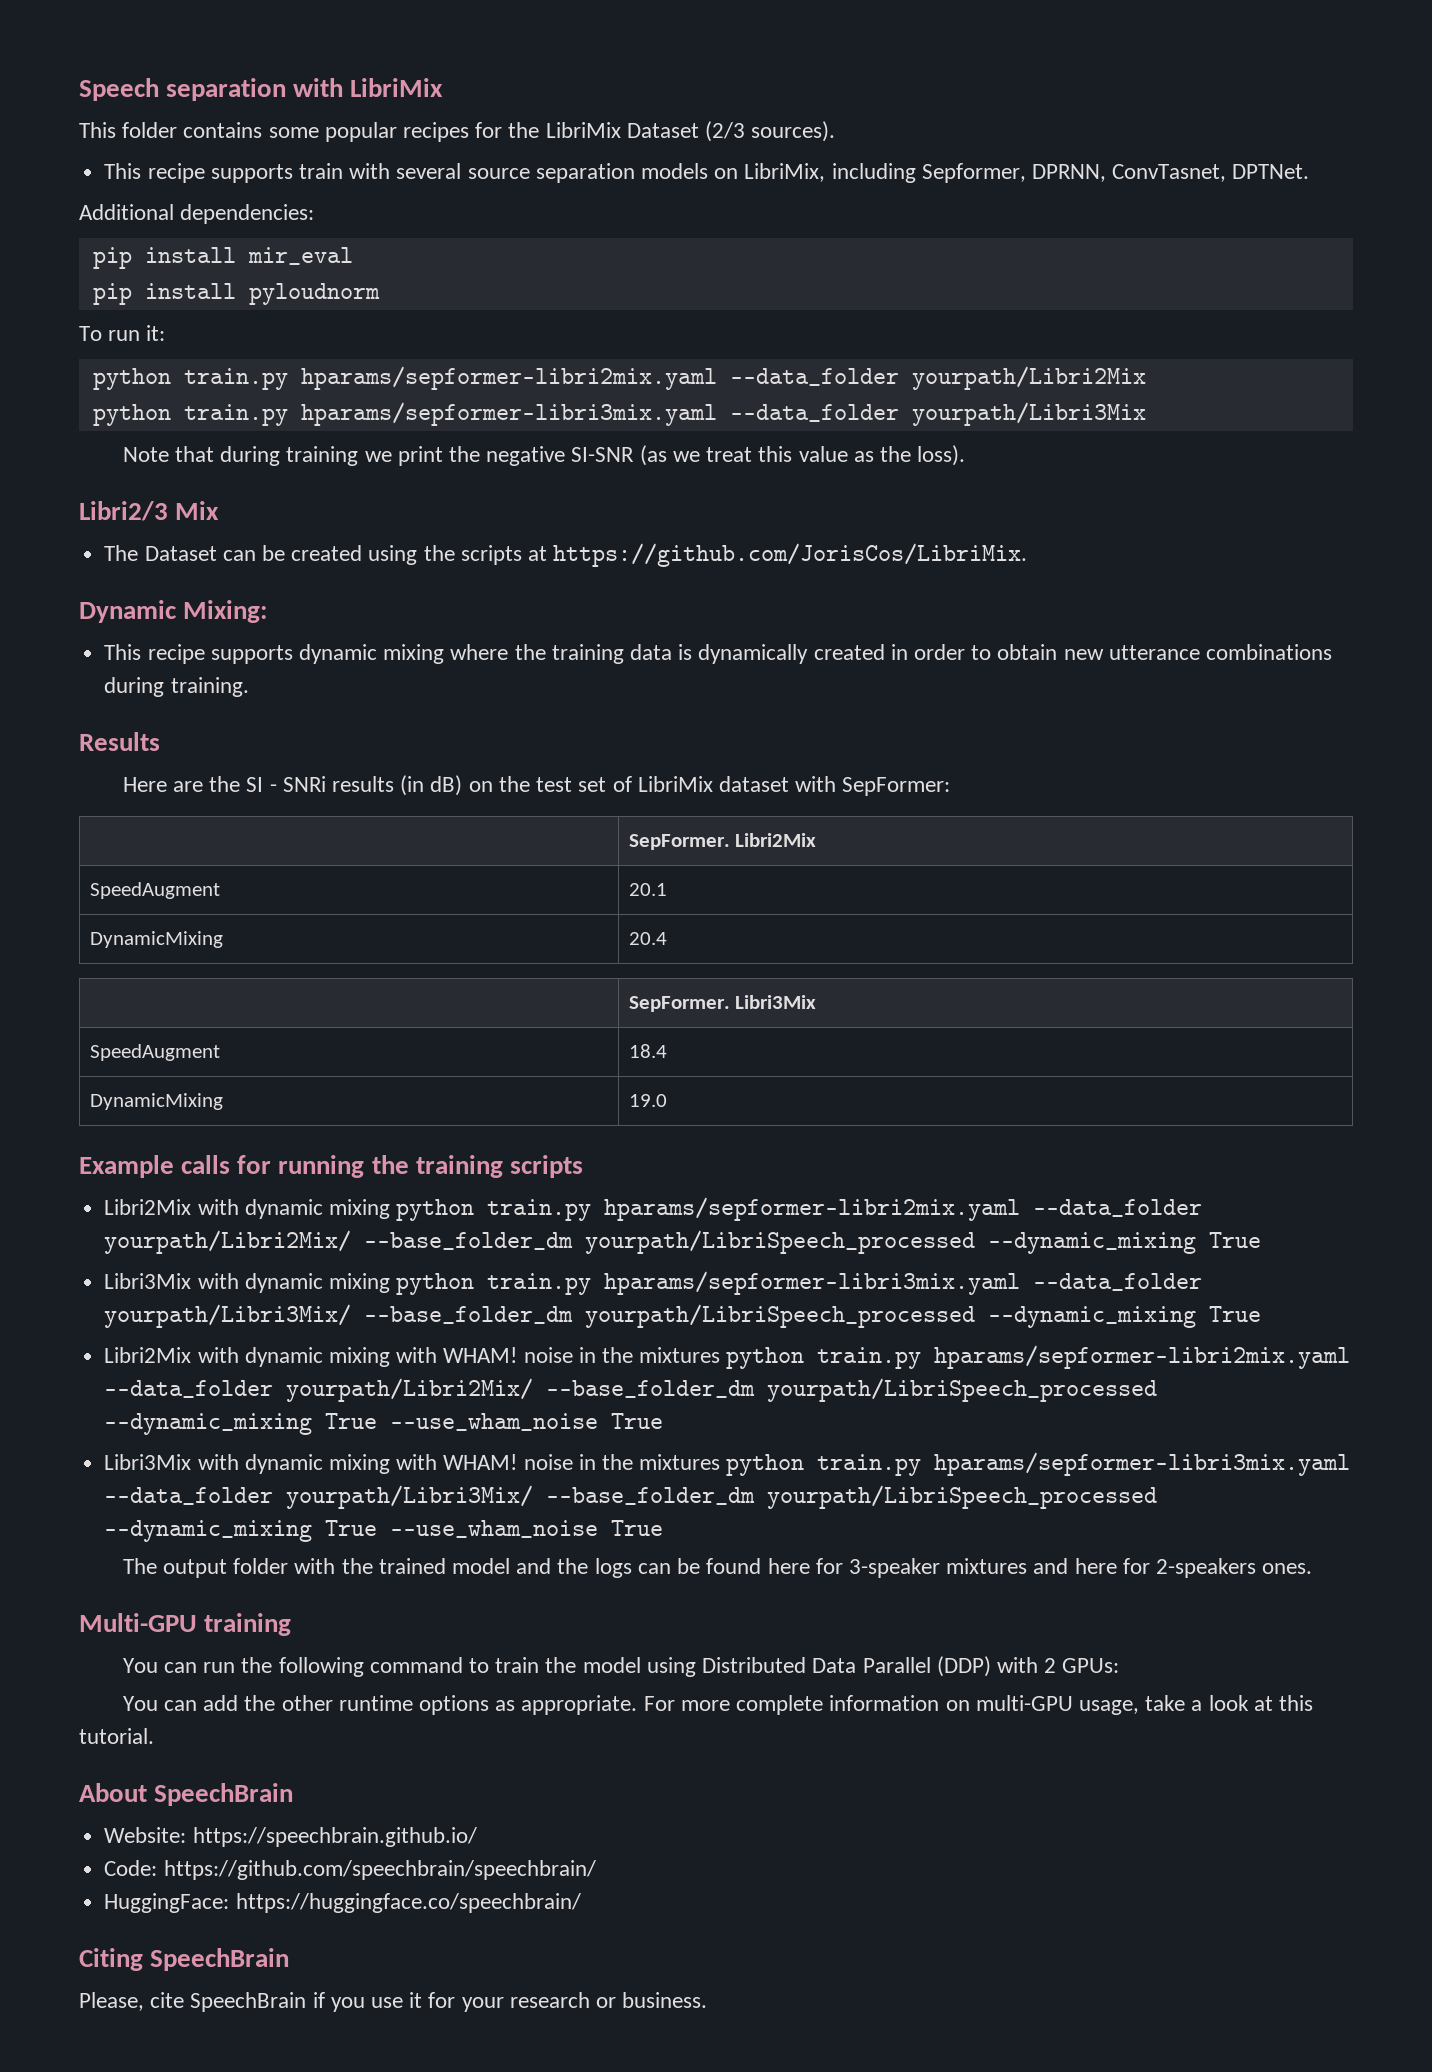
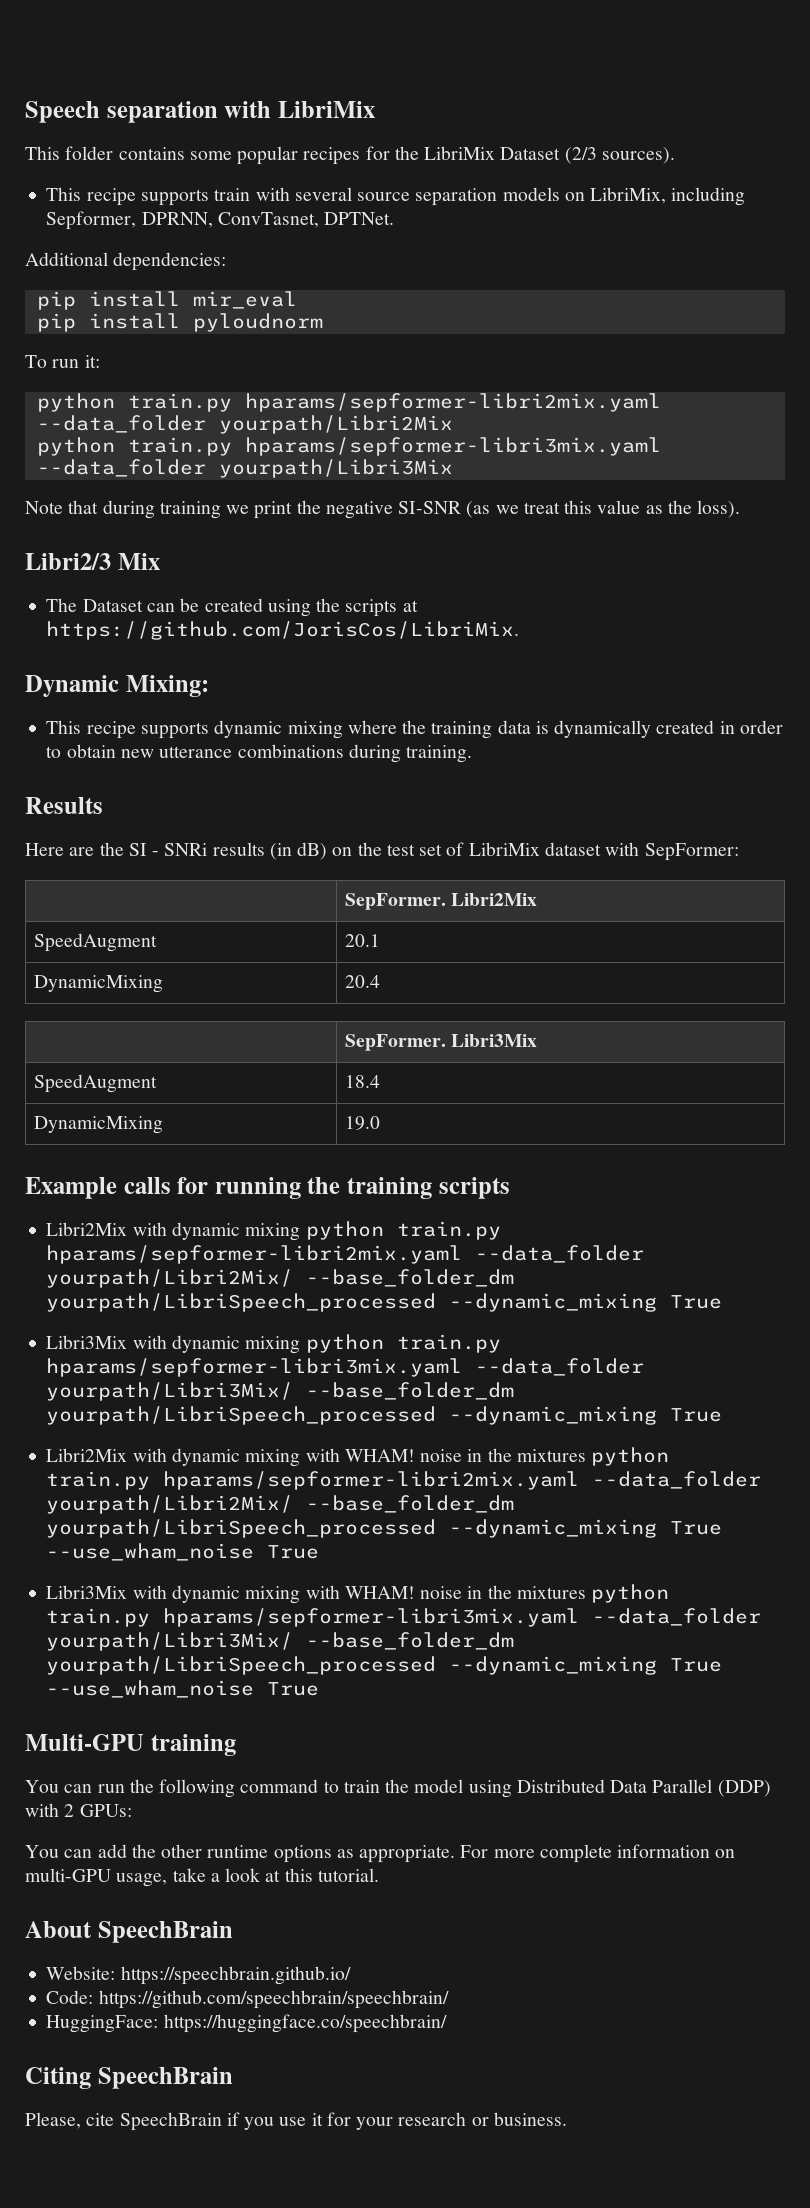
[122,1558,1313,1578] // The output folder with the trained model and the logs can be found here for 3-speaker mixtures and here for 2-speakers ones. -> (320, 1689) none

